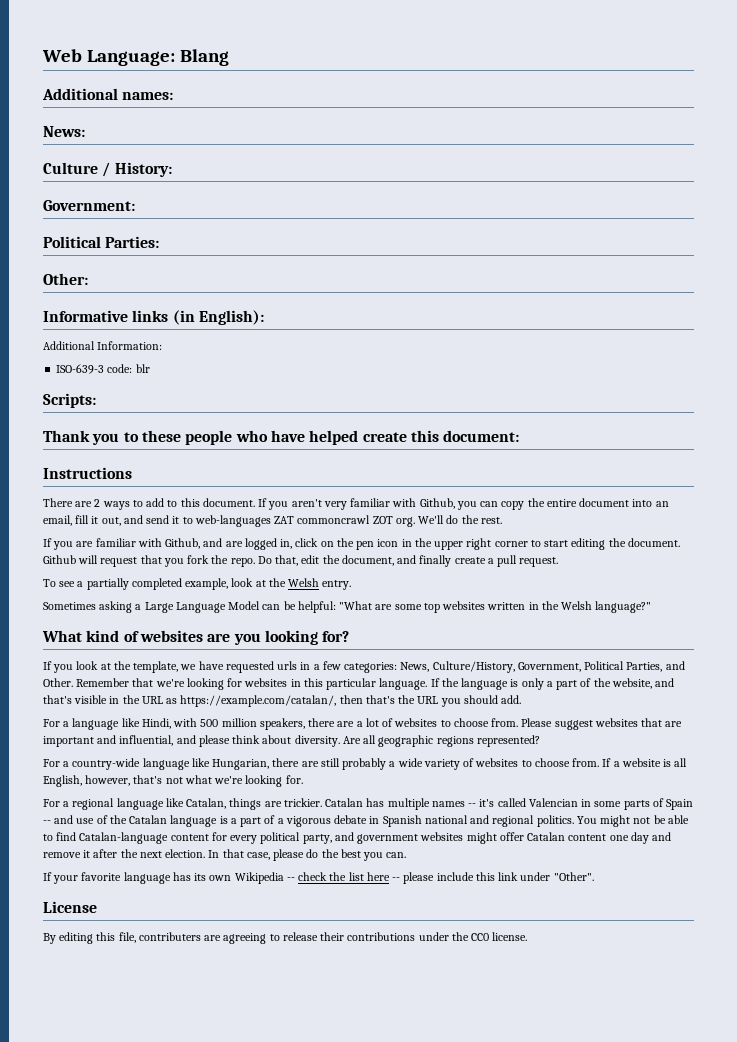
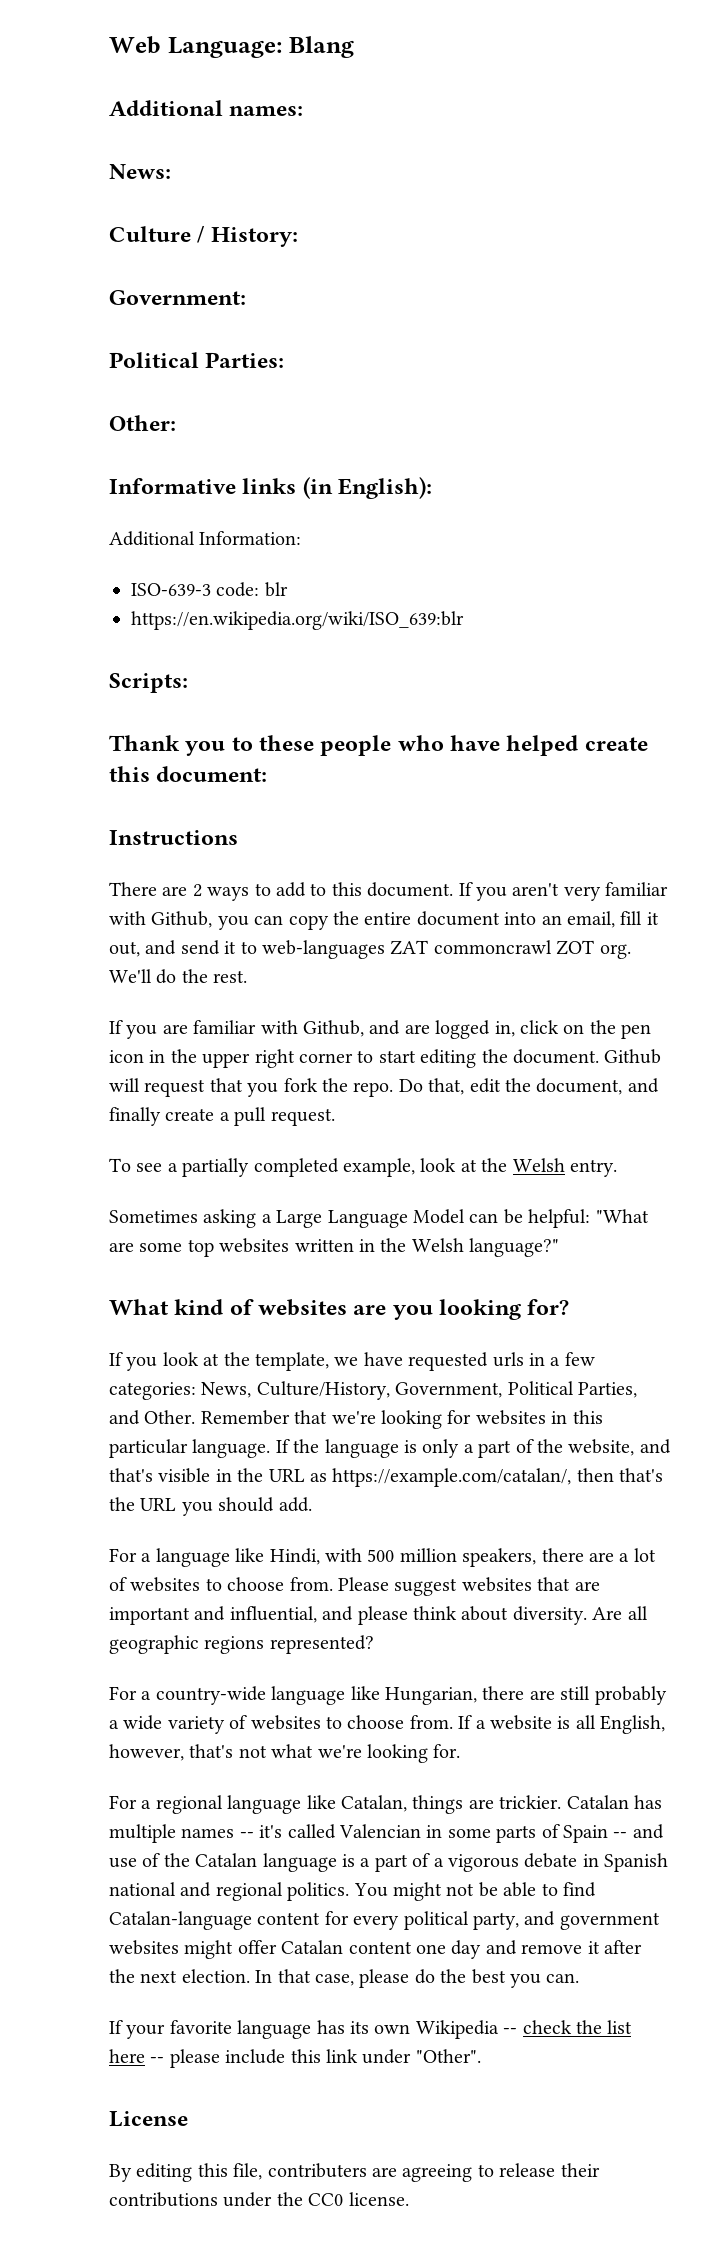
(150, 368) none -> [131,611,464,630] // https://en.wikipedia.org/wiki/ISO_639:blr

